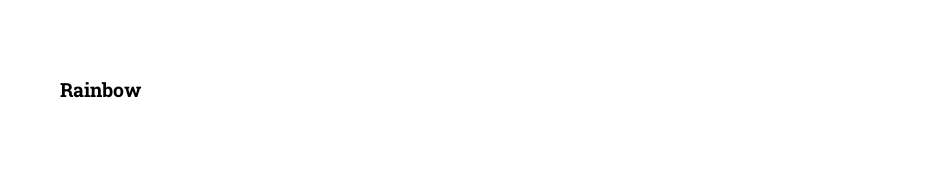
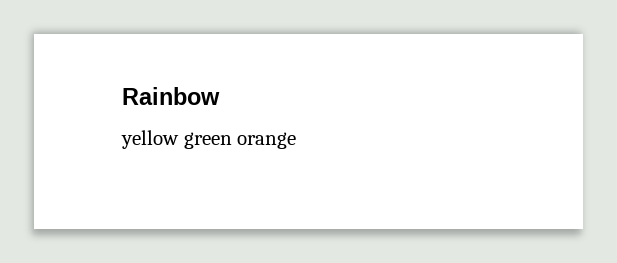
(142, 90) none -> [121,130,297,149] // yellow green orange

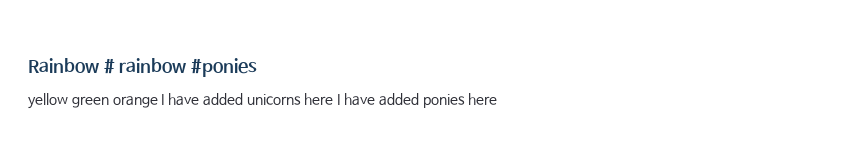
(220, 96) none -> [103,58,258,77] # rainbow #ponies
(297, 140) none -> [161,93,498,108] I have added unicorns here I have added ponies here

